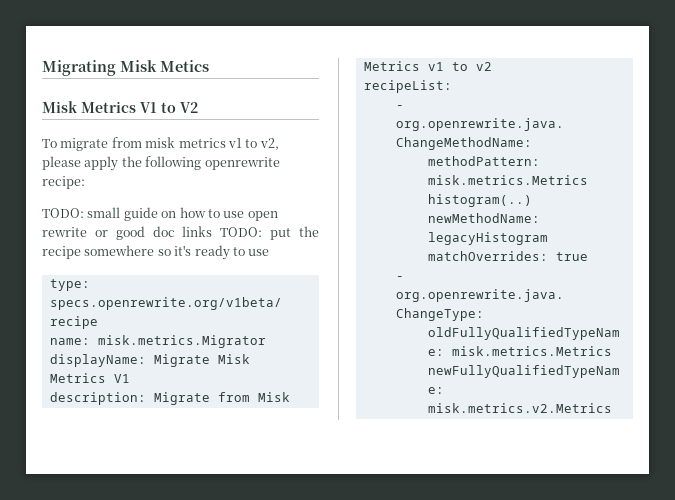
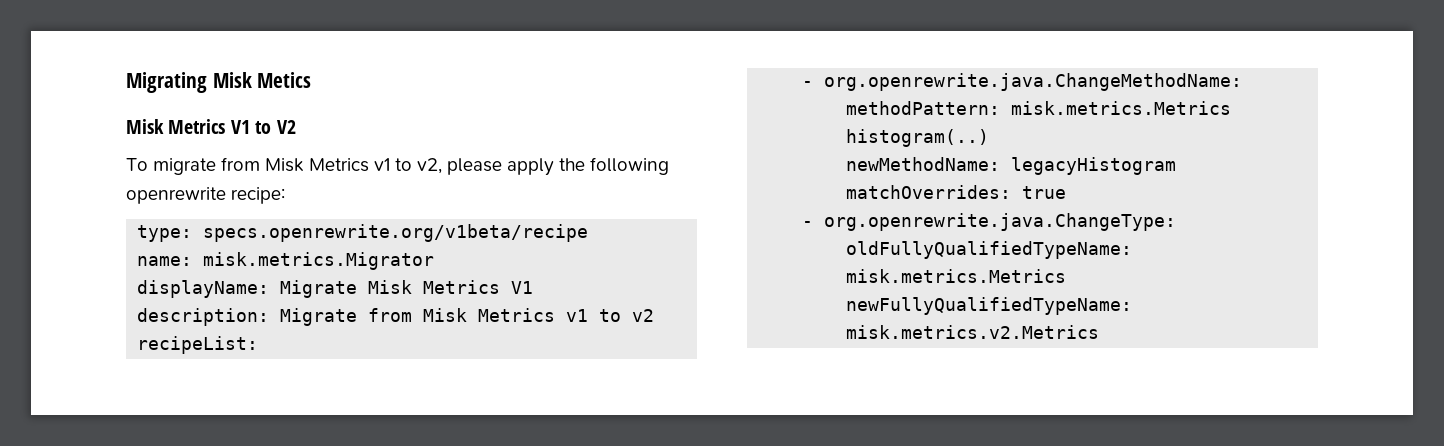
[145,137,226,148] misk metrics -> [265,158,369,172] Misk Metrics
[42,207,278,221] [42,226,319,240] [42,245,270,260] // TODO: small guide on how to use open rewrite or good doc links TODO: put the recipe somewhere so it's ready to use -> (286, 195) none

